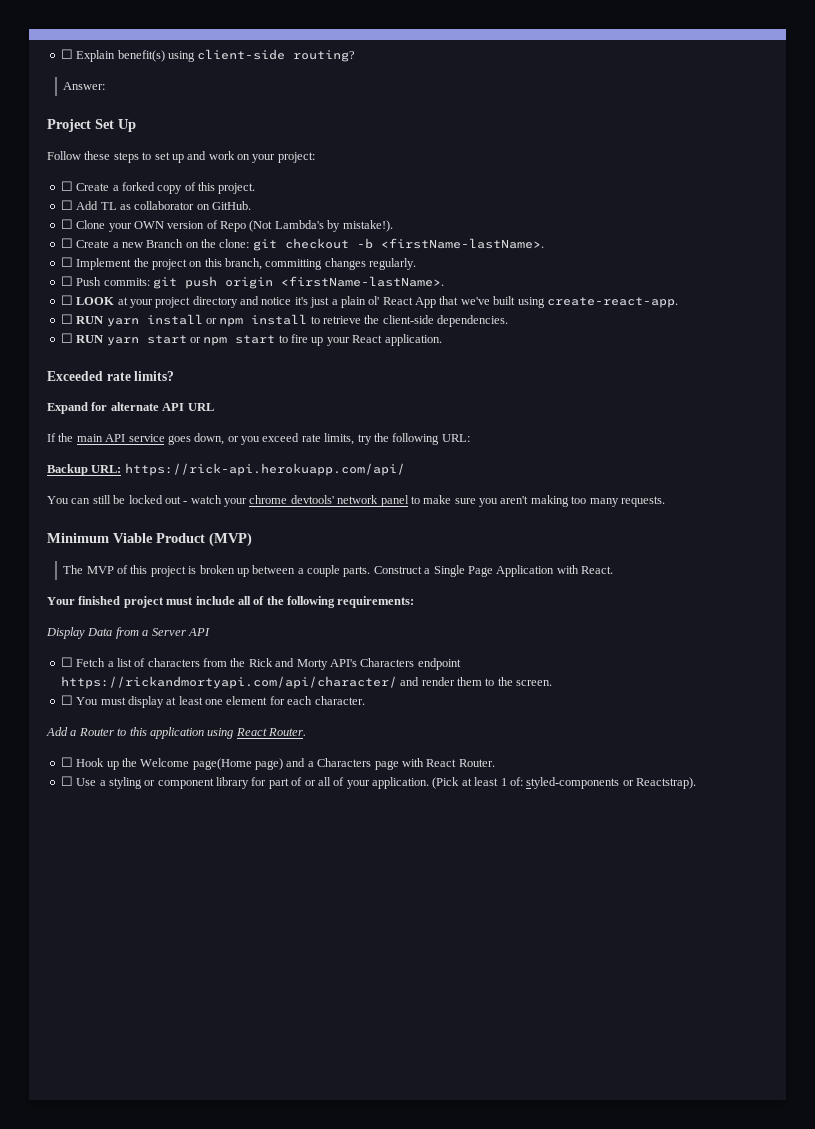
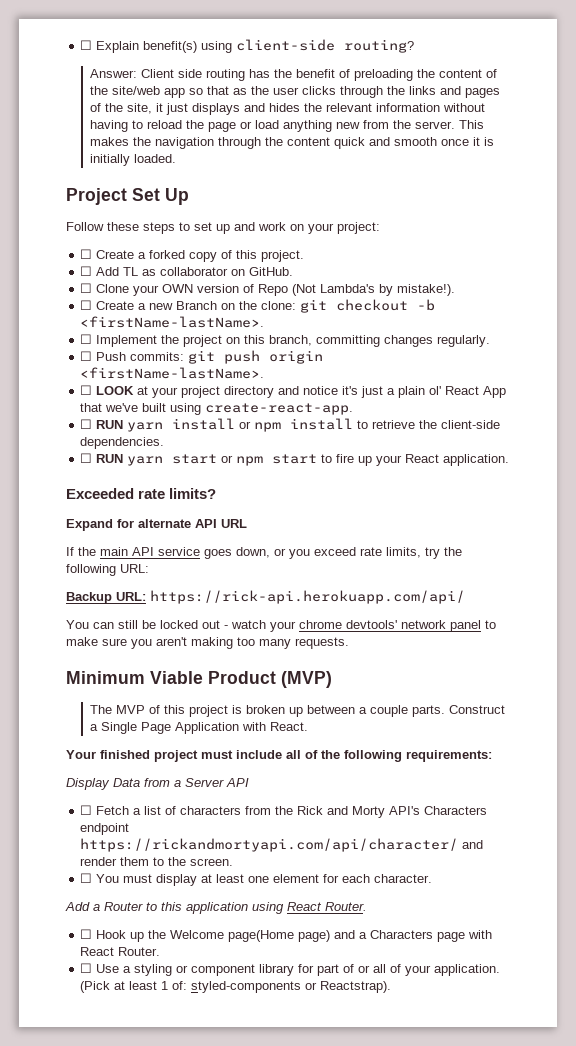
(106, 86) none -> [141,69,498,81] [90,86,501,98] [90,103,486,115] [90,120,485,132] [90,137,495,149] [90,154,177,166] Client side routing has the benefit of preloading the content of the site/web app so that as the user clicks through the links and pages of the site, it just displays and hides the relevant information without having to reload the page or load anything new from the server. This makes the navigation through the content quick and smooth once it is initially loaded.

